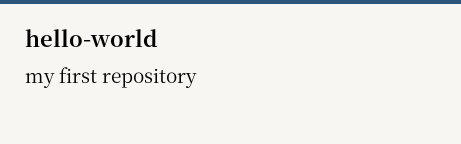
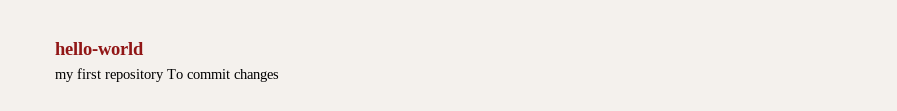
(198, 78) none -> [167,69,279,82] To commit changes

